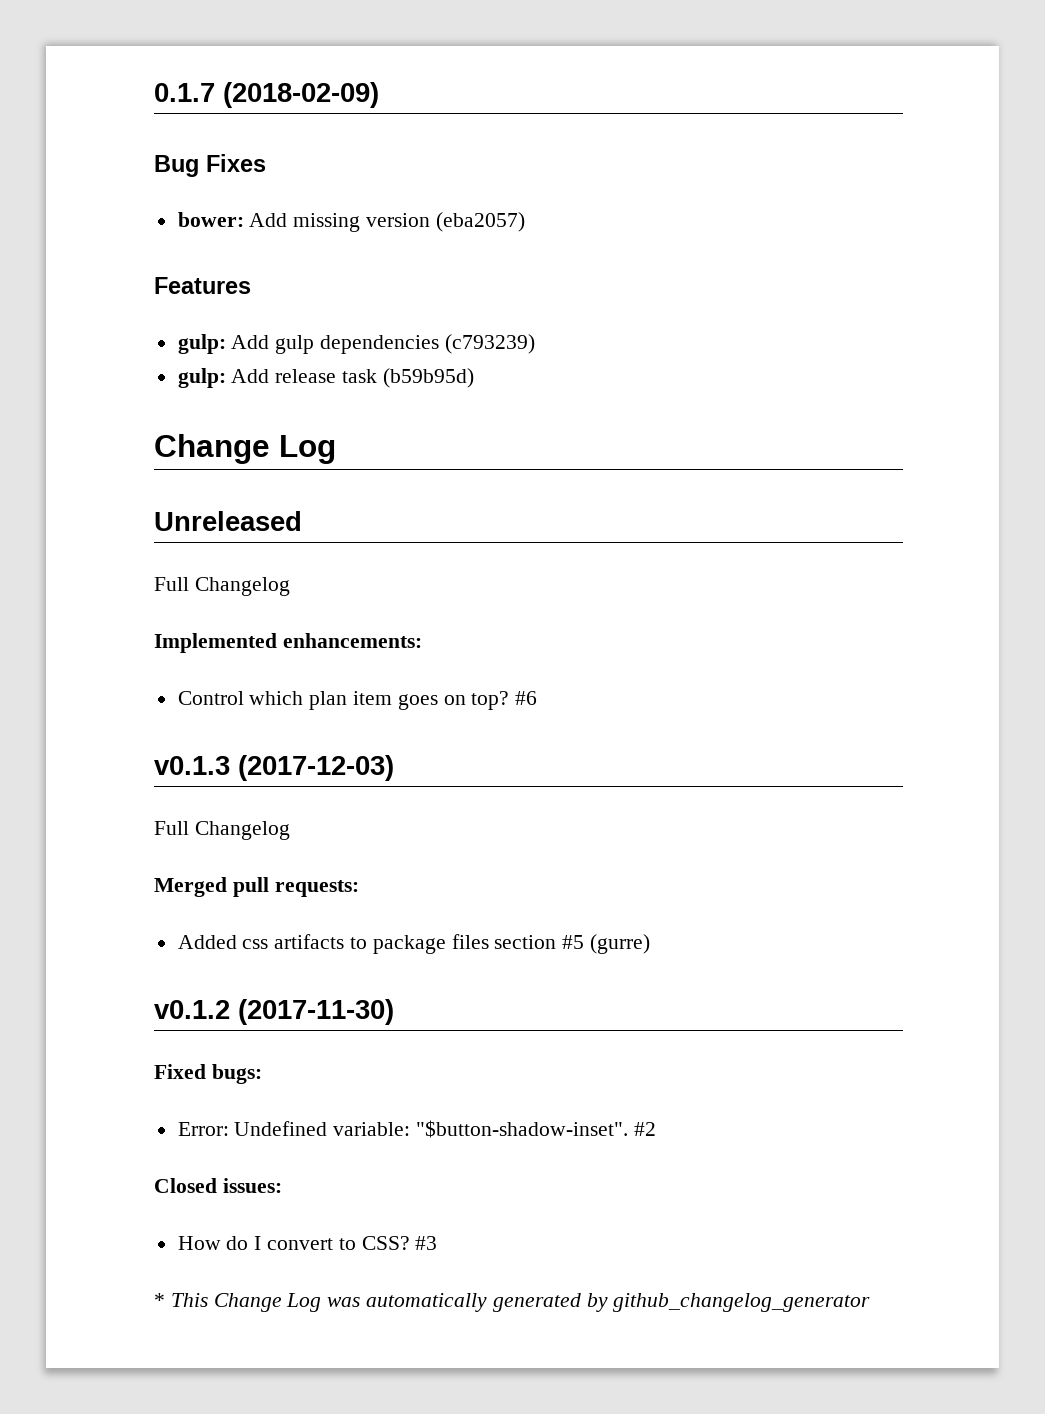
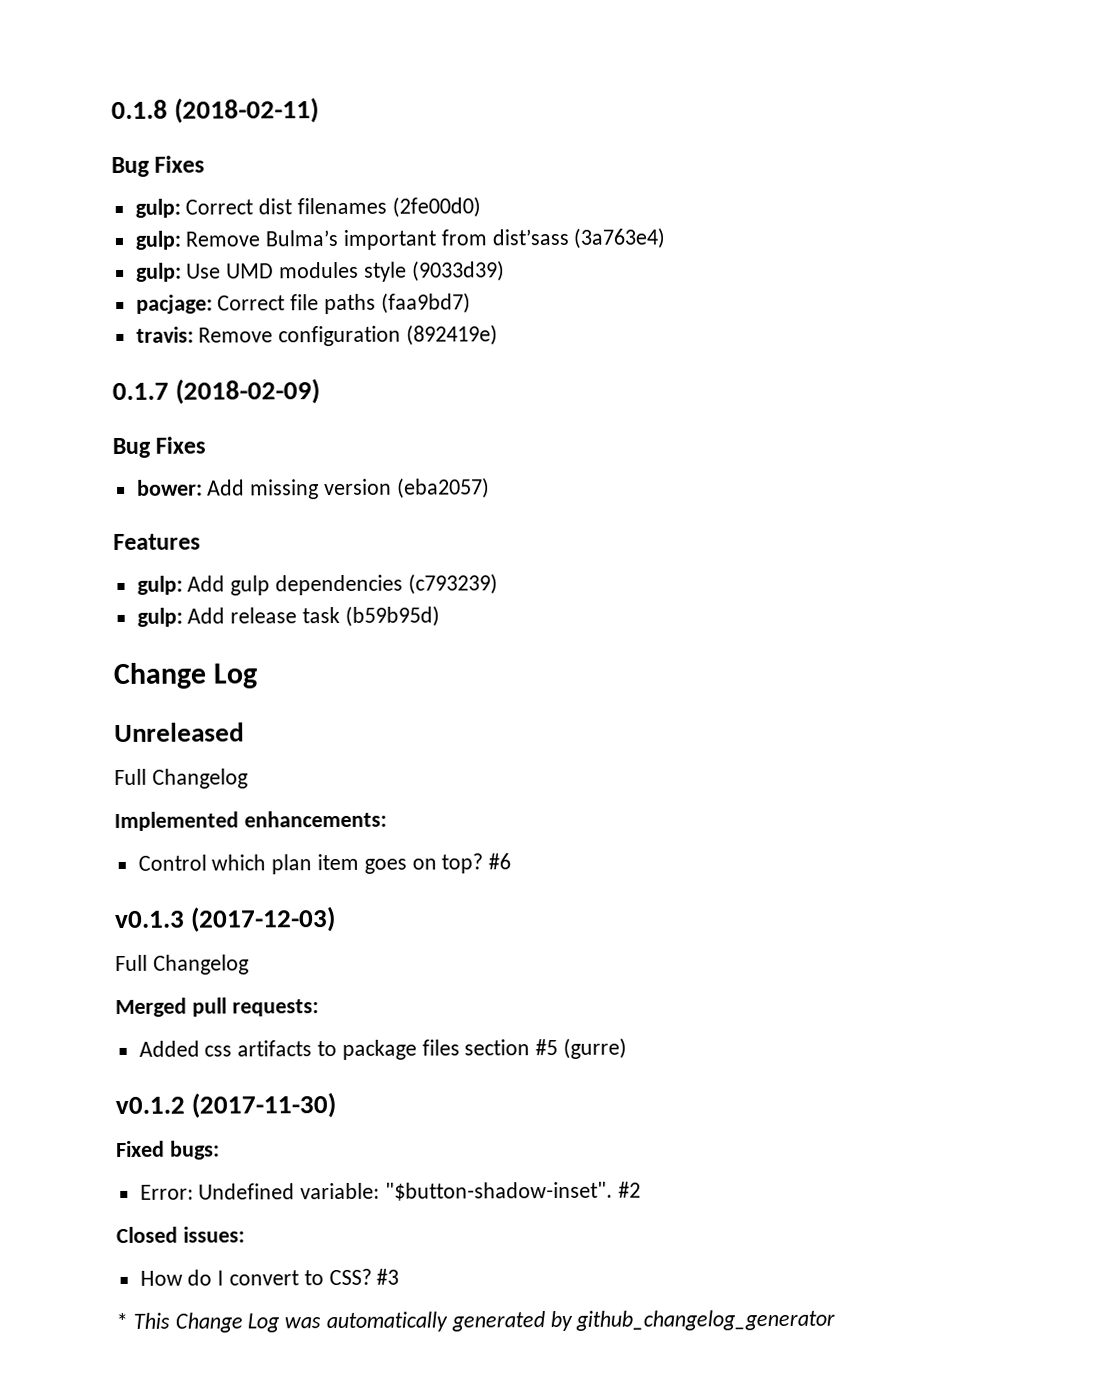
(154, 92) none -> [111,97,320,124] [111,155,206,178] [134,196,481,218] [134,227,666,250] [135,260,505,282] [135,292,471,315] [135,324,499,347] 0.1.8 (2018-02-11) // Bug Fixes // gulp: Correct dist filenames (2fe00d0) // gulp: Remove Bulma’s important from dist’sass (3a763e4) // gulp: Use UMD modules style (9033d39) // pacjage: Correct file paths (faa9bd7) // travis: Remove configuration (892419e) //

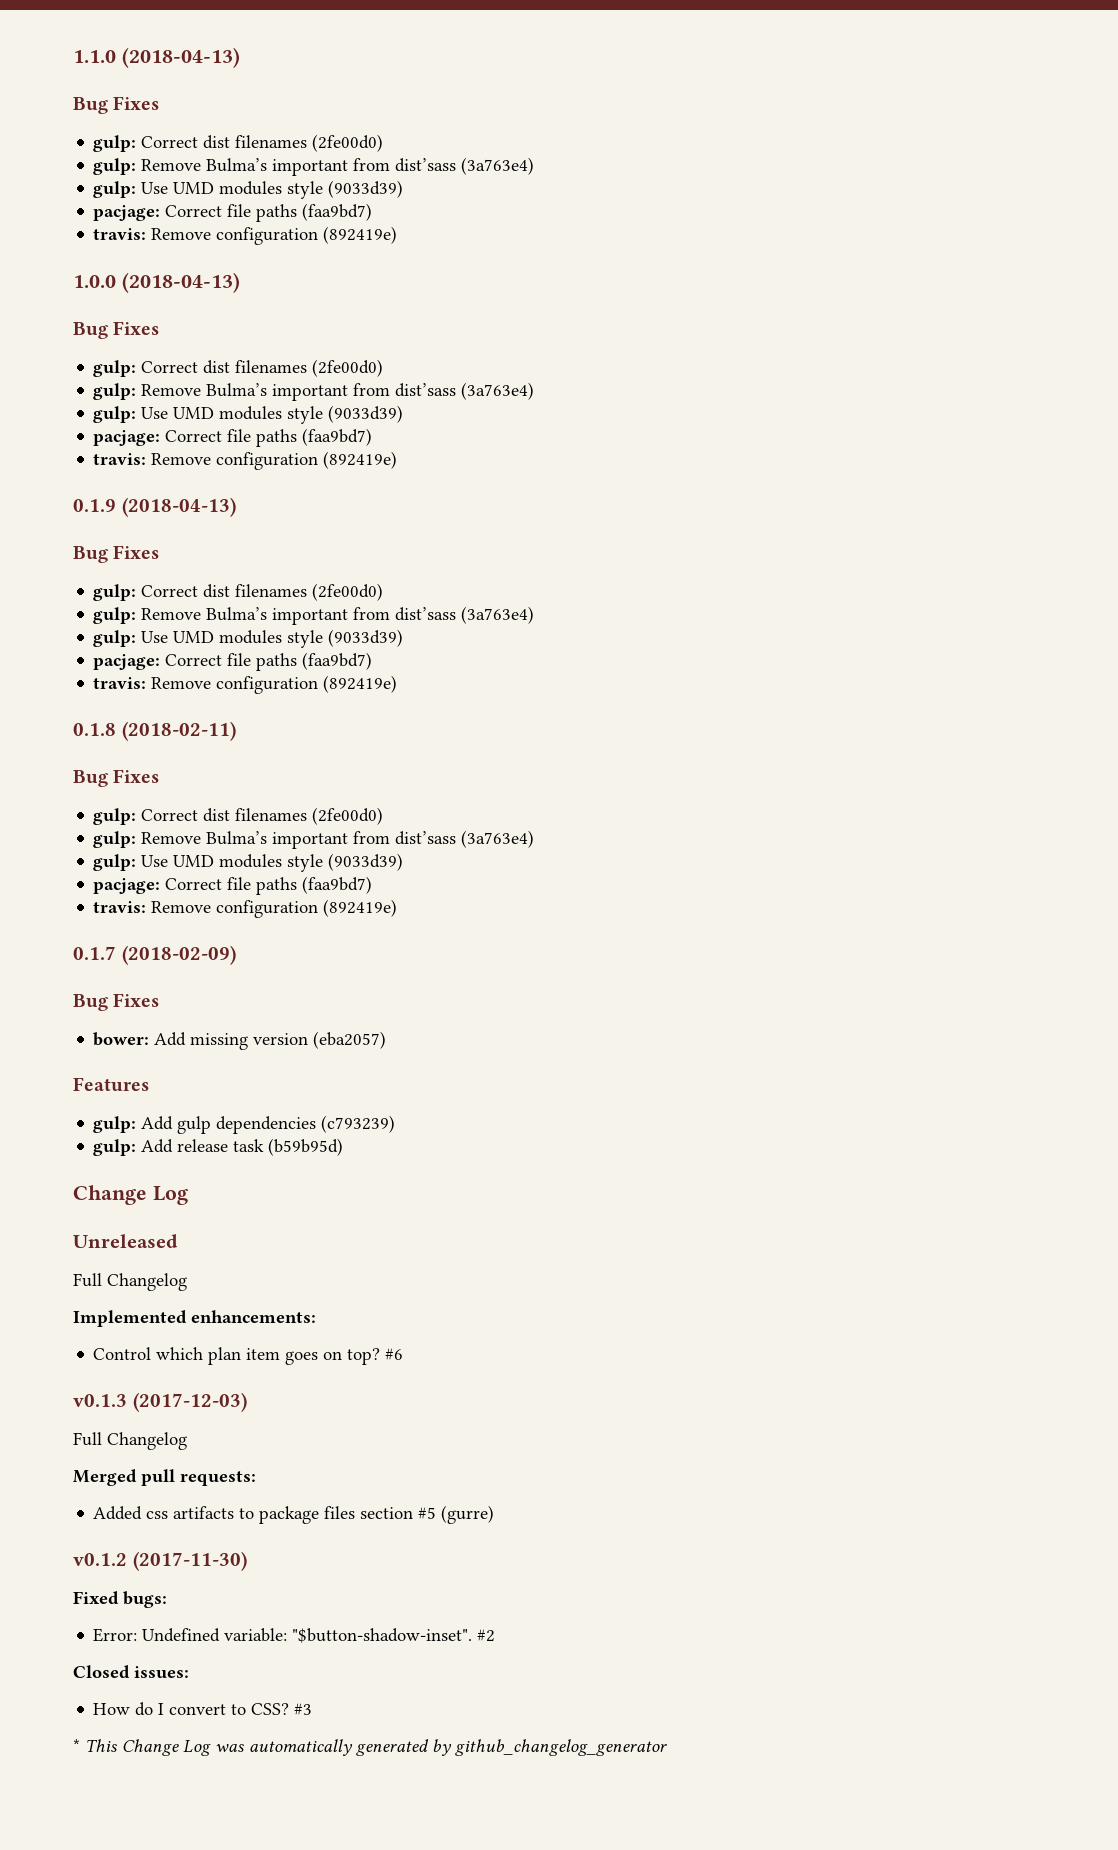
(111, 109) none -> [73,47,240,68] [73,96,160,114] [93,134,384,152] [93,157,535,176] [93,180,404,199] [93,203,373,222] [93,226,398,245] [73,272,240,293] [73,321,160,339] [93,359,384,377] [93,382,535,401] [93,405,404,424] [93,428,373,447] [93,451,398,470] [73,497,236,517] [73,545,160,563] [93,583,384,601] [93,606,535,625] [93,629,404,648] [93,652,373,671] [93,675,398,694] 1.1.0 (2018-04-13) // Bug Fixes // gulp: Correct dist filenames (2fe00d0) // gulp: Remove Bulma’s important from dist’sass (3a763e4) // gulp: Use UMD modules style (9033d39) // pacjage: Correct file paths (faa9bd7) // travis: Remove configuration (892419e) // 1.0.0 (2018-04-13) // Bug Fixes // gulp: Correct dist filenames (2fe00d0) // gulp: Remove Bulma’s important from dist’sass (3a763e4) // gulp: Use UMD modules style (9033d39) // pacjage: Correct file paths (faa9bd7) // travis: Remove configuration (892419e) // 0.1.9 (2018-04-13) // Bug Fixes // gulp: Correct dist filenames (2fe00d0) // gulp: Remove Bulma’s important from dist’sass (3a763e4) // gulp: Use UMD modules style (9033d39) // pacjage: Correct file paths (faa9bd7) // travis: Remove configuration (892419e) //

